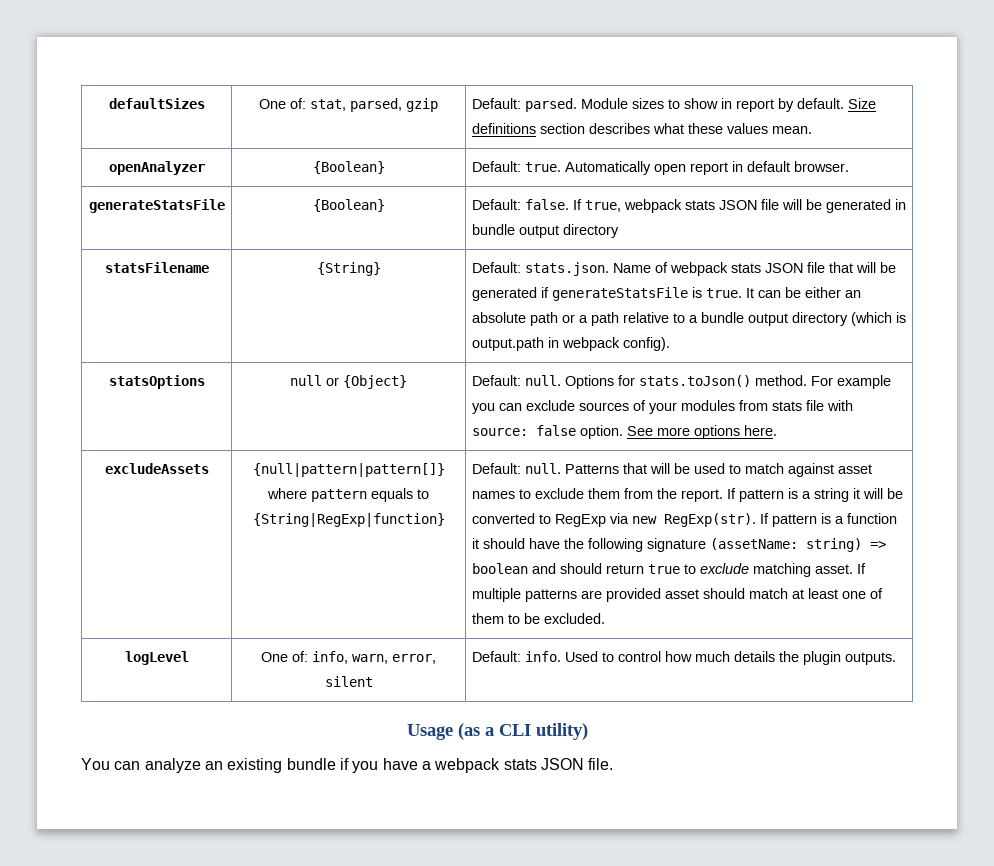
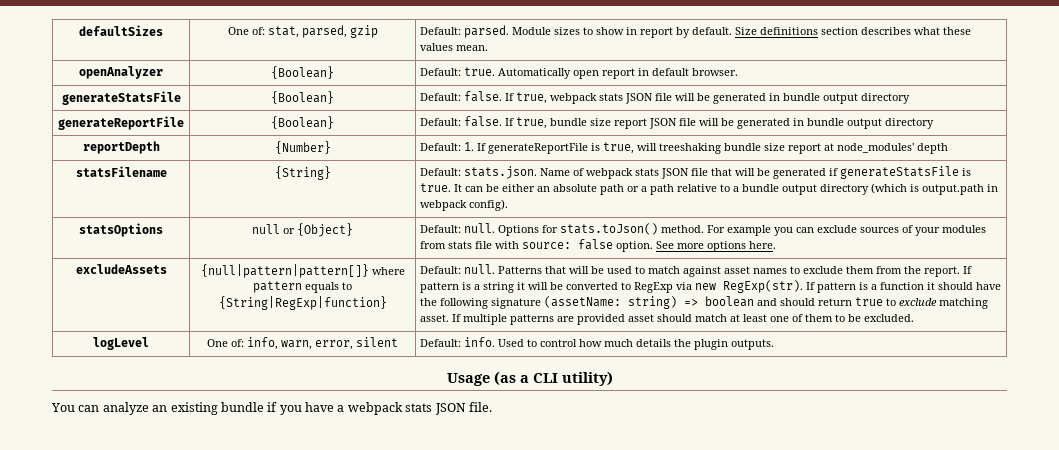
(619, 231) none -> [58,116,184,130] [271,116,334,129] [420,116,935,129] [82,141,160,154] [274,141,331,154] [420,142,949,154] // generateReportFile | {Boolean} | Default: false. If true, bundle size report JSON file will be generated in bundle output directory // reportDepth | {Number} | Default: 1. If generateReportFile is true, will treeshaking bundle size report at node_modules' depth

